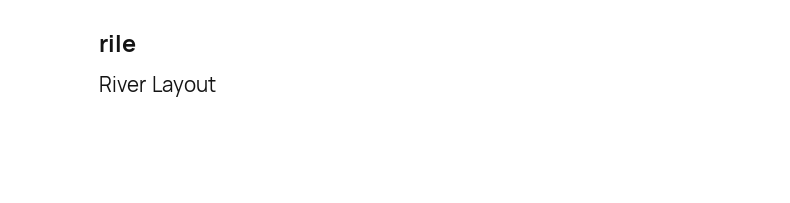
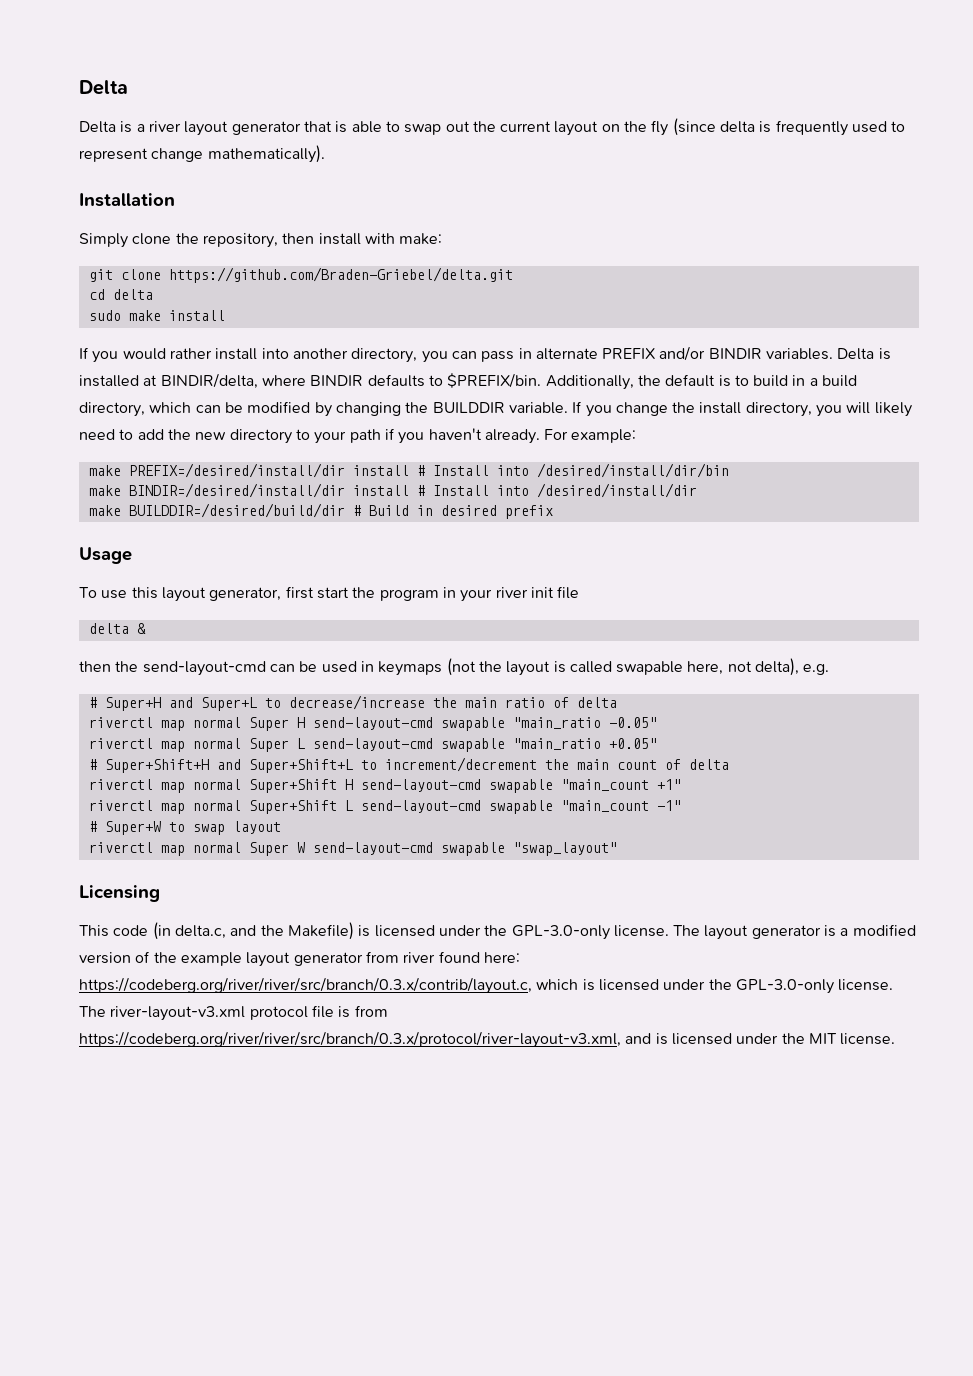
[99,35,136,52] [99,76,216,97] rile // River Layout -> [79,80,128,95] [79,118,906,136] [79,145,325,163] [79,193,175,207] [79,233,443,248] [88,267,513,283] [88,289,153,300] [88,310,225,321] [79,346,891,363] [79,373,858,390] [79,401,912,417] [79,428,637,444] [88,463,729,478] [88,483,697,498] [88,503,553,519] [79,547,132,564] [79,586,580,602] [88,623,146,634] [79,658,830,676] [88,695,617,711] [88,717,657,731] [88,738,657,752] [88,757,729,773] [88,779,681,793] [88,800,681,814] [88,821,281,835] [88,842,617,856] [79,885,160,902] [79,922,916,940] [79,951,520,967] [79,977,894,994] [79,1005,388,1021] [79,1031,896,1048] Delta // Delta is a river layout generator that is able to swap out the current layout on the fly (since delta is frequently used to represent change mathematically). // Installation // Simply clone the repository, then install with make: // git clone https://github.com/Braden-Griebel/delta.git // cd delta // sudo make install // If you would rather install into another directory, you can pass in alternate PREFIX and/or BINDIR variables. Delta is installed at BINDIR/delta, where BINDIR defaults to $PREFIX/bin. Additionally, the default is to build in a build directory, which can be modified by changing the BUILDDIR variable. If you change the install directory, you will likely need to add the new directory to your path if you haven't already. For example: // make PREFIX=/desired/install/dir install # Install into /desired/install/dir/bin // make BINDIR=/desired/install/dir install # Install into /desired/install/dir // make BUILDDIR=/desired/build/dir # Build in desired prefix // Usage // To use this layout generator, first start the program in your river init file // delta & // then the send-layout-cmd can be used in keymaps (not the layout is called swapable here, not delta), e.g. // # Super+H and Super+L to decrease/increase the main ratio of delta // riverctl map normal Super H send-layout-cmd swapable "main_ratio -0.05" // riverctl map normal Super L send-layout-cmd swapable "main_ratio +0.05" // # Super+Shift+H and Super+Shift+L to increment/decrement the main count of delta // riverctl map normal Super+Shift H send-layout-cmd swapable "main_count +1" // riverctl map normal Super+Shift L send-layout-cmd swapable "main_count -1" // # Super+W to swap layout // riverctl map normal Super W send-layout-cmd swapable "swap_layout" // Licensing // This code (in delta.c, and the Makefile) is licensed under the GPL-3.0-only license. The layout generator is a modified version of the example layout generator from river found here: https://codeberg.org/river/river/src/branch/0.3.x/contrib/layout.c, which is licensed under the GPL-3.0-only license. The river-layout-v3.xml protocol file is from https://codeberg.org/river/river/src/branch/0.3.x/protocol/river-layout-v3.xml, and is licensed under the MIT license.

